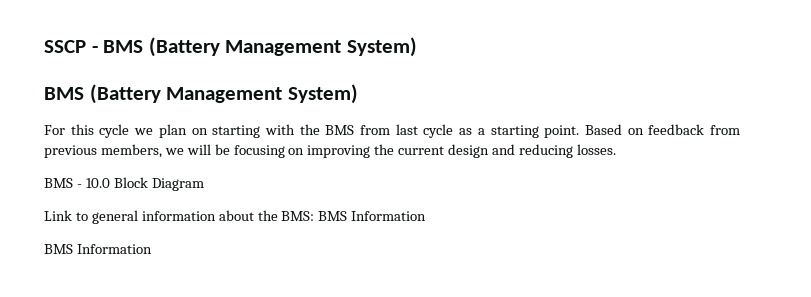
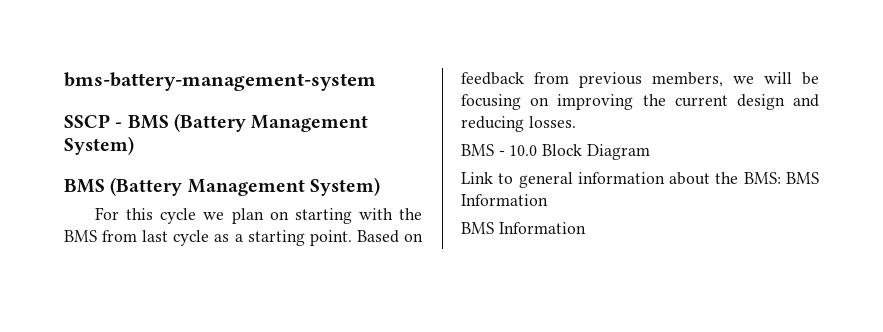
(44, 46) none -> [64,72,376,91] bms-battery-management-system //

